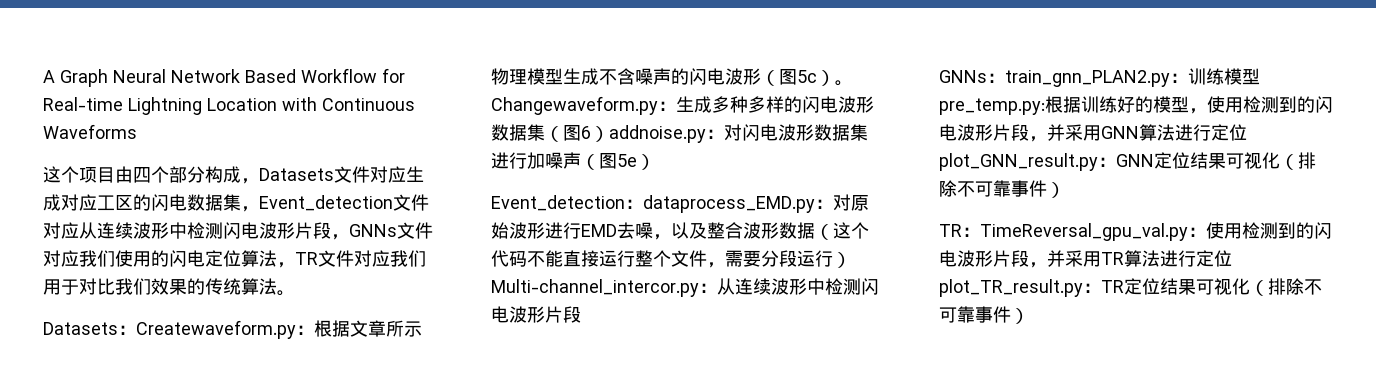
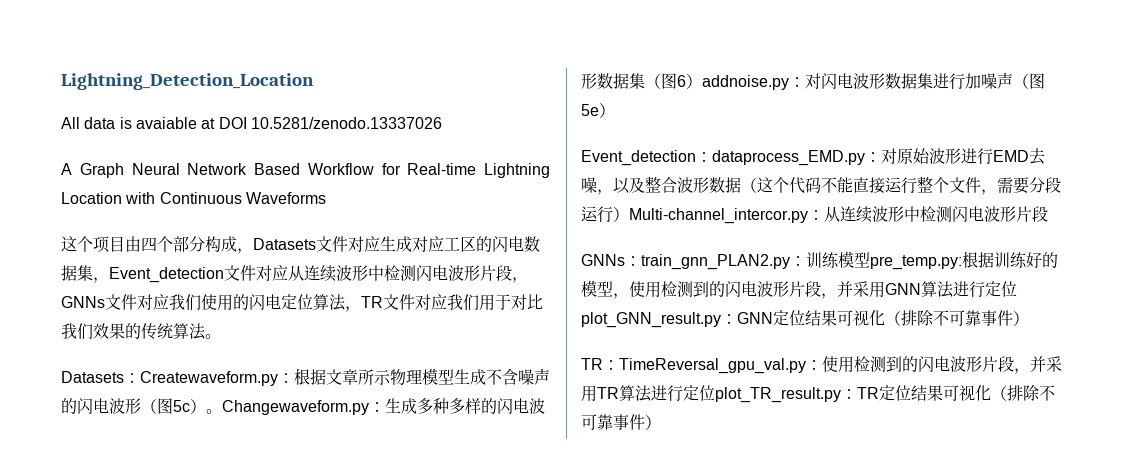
(43, 76) none -> [61,73,314,90] [61,117,442,129] Lightning_Detection_Location // All data is avaiable at DOI 10.5281/zenodo.13337026 //

